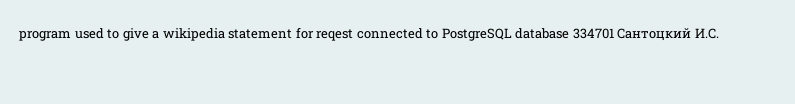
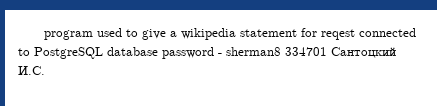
(570, 33) none -> [162,47,281,59] password - sherman8

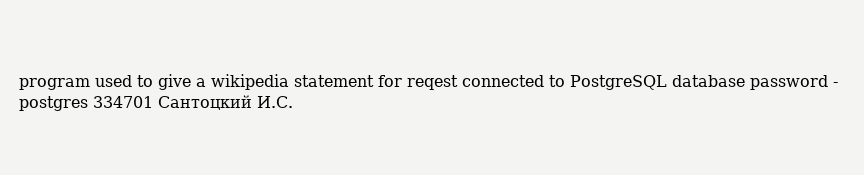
[226,47,281,56] sherman8 -> [19,96,88,111] postgres

